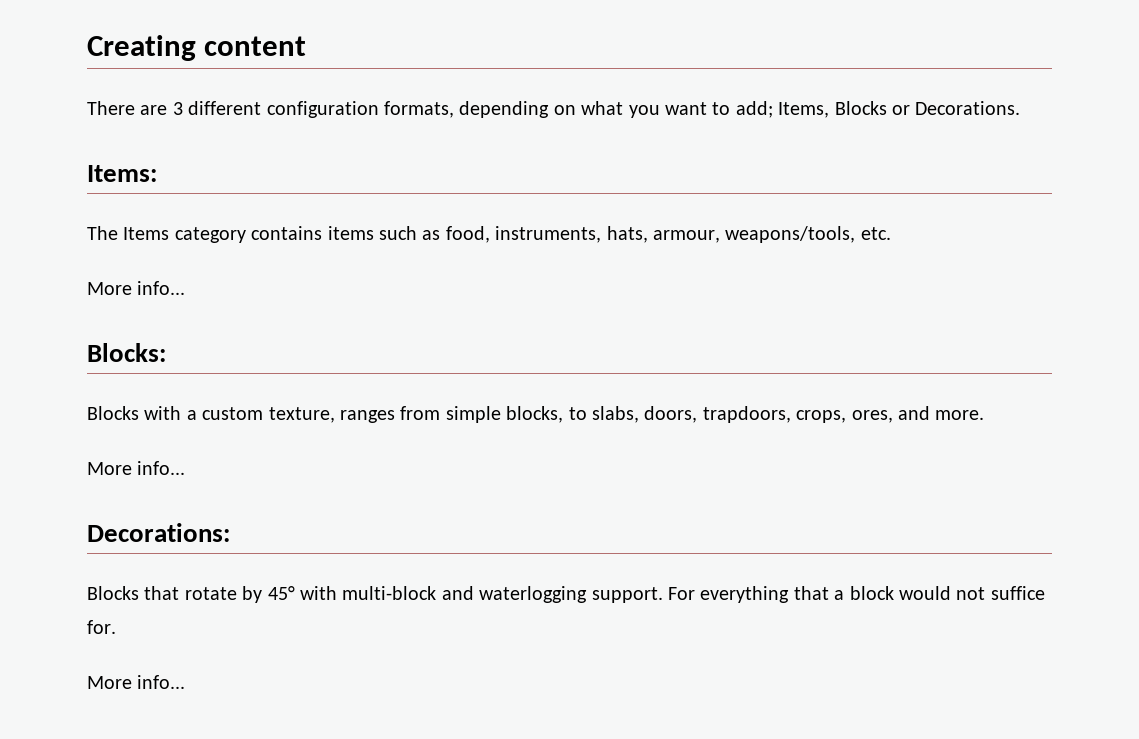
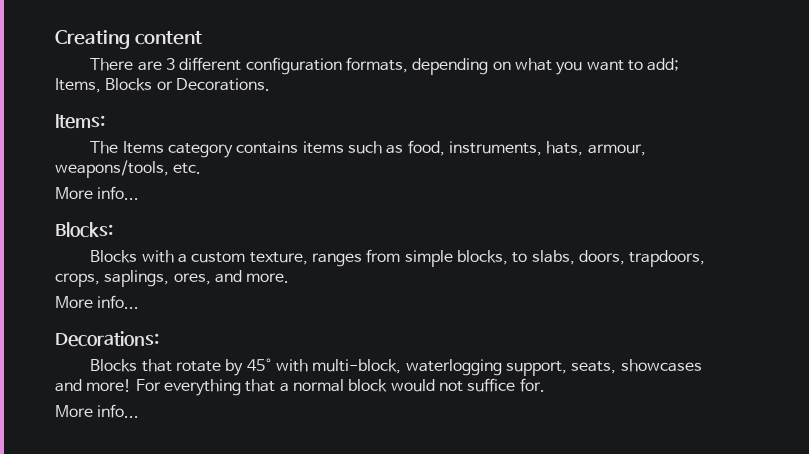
(847, 416) none -> [104,270,170,287] saplings,
[342,586,663,603] multi-block and waterlogging support. -> [312,359,702,376] [55,379,132,392] multi-block, waterlogging support, seats, showcases and more!
(845, 595) none -> [292,379,344,392] normal

